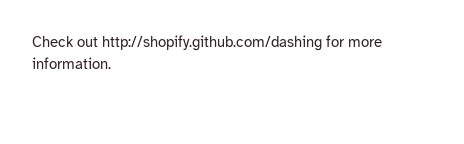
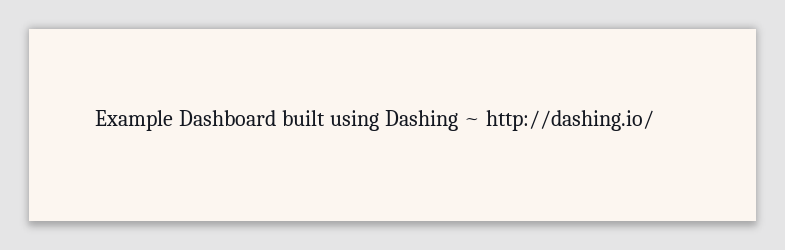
[32,35,382,51] [32,57,111,69] Check out http://shopify.github.com/dashing for more information. -> [95,110,654,131] Example Dashboard built using Dashing ~ http://dashing.io/

